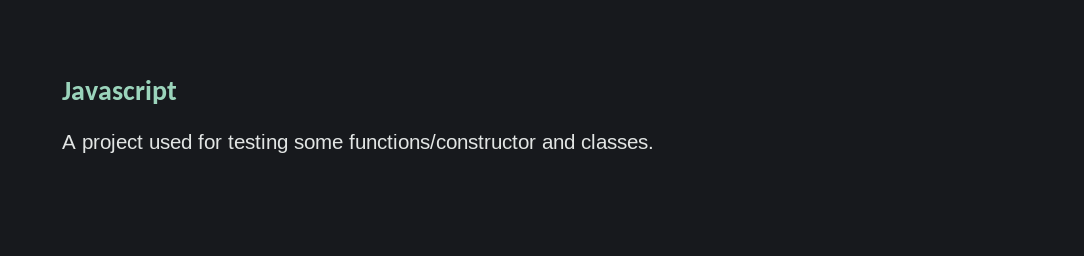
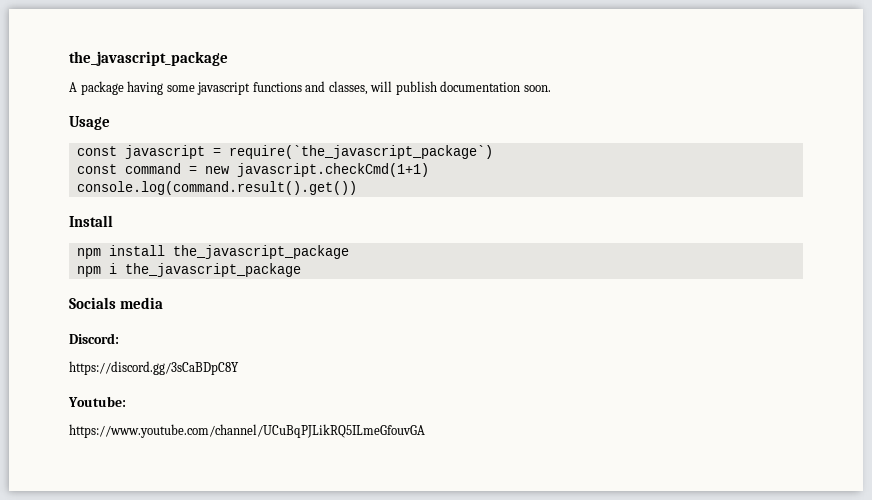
[62,80,177,104] Javascript -> [69,51,228,66] the_javascript_package
[82,134,654,153] project used for testing some functions/constructor and classes. -> [80,81,551,95] [69,116,110,130] [76,145,493,159] [76,163,429,177] [76,181,357,195] [69,215,113,227] [76,245,349,259] [76,263,301,277] [69,297,163,309] [69,333,119,344] [69,361,239,375] [68,396,126,407] [69,424,425,438] package having some javascript functions and classes, will publish documentation soon. // Usage // const javascript = require(`the_javascript_package`) // const command = new javascript.checkCmd(1+1) // console.log(command.result().get()) // Install // npm install the_javascript_package // npm i the_javascript_package // Socials media // Discord: // https://discord.gg/3sCaBDpC8Y // Youtube: // https://www.youtube.com/channel/UCuBqPJLikRQ5ILmeGfouvGA

